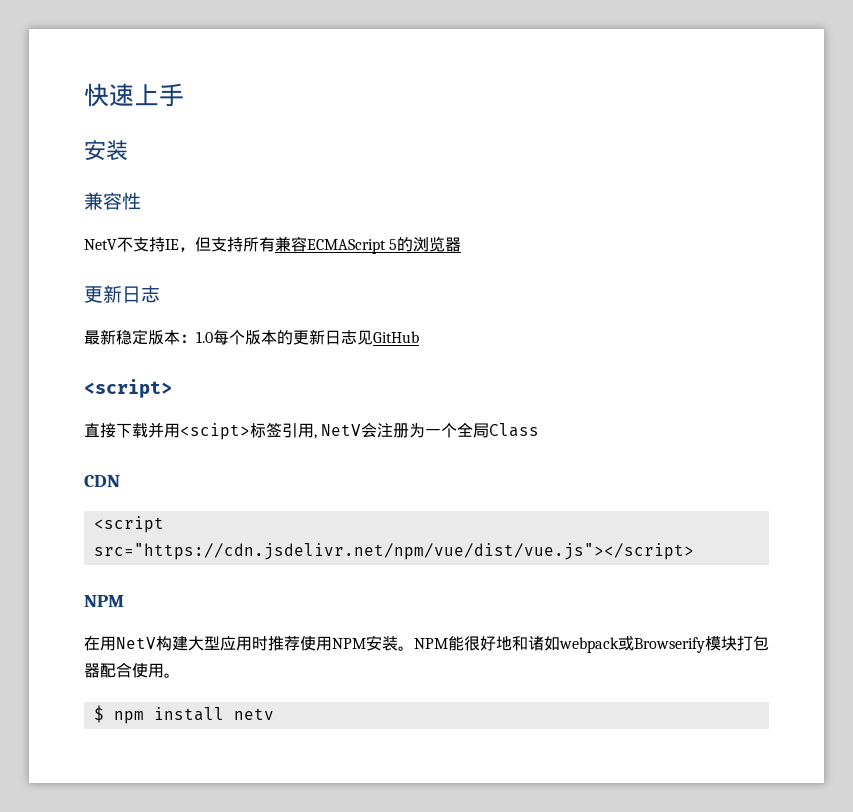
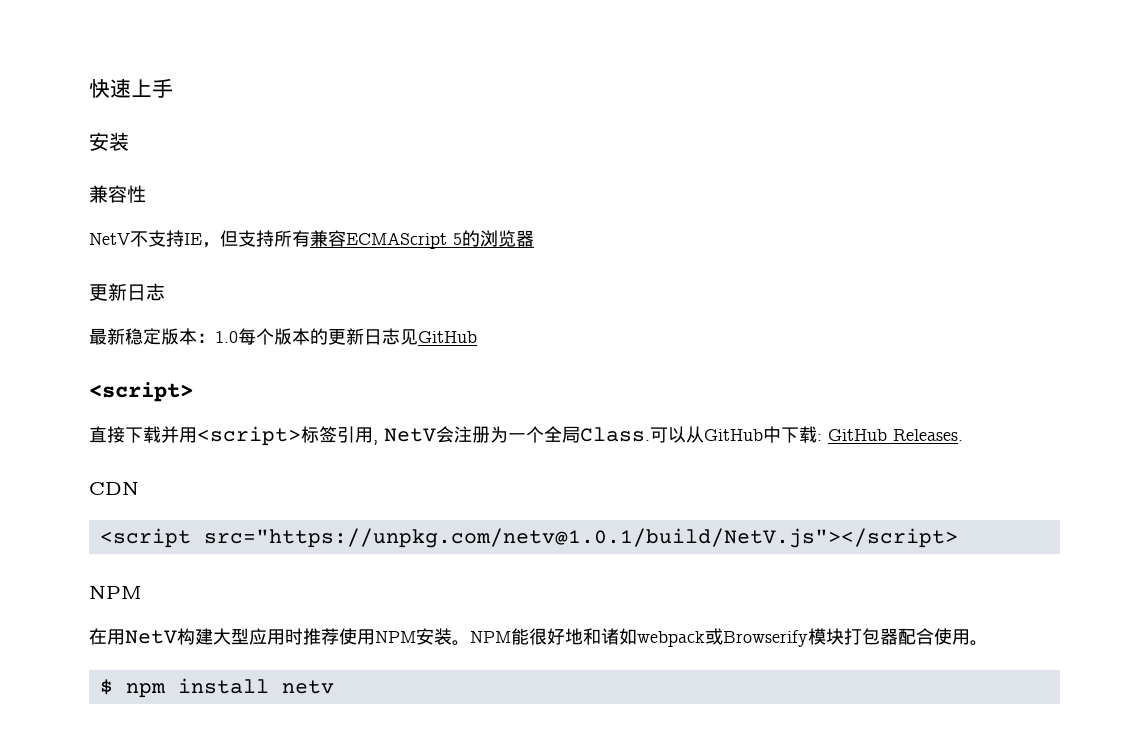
[180,423,250,440] <scipt> -> [197,426,301,446] <script>
[489,423,540,437] Class -> [580,426,963,443] Class.可以从GitHub中下载: GitHub Releases.
[93,543,694,560] src="https://cdn.jsdelivr.net/npm/vue/dist/vue.js"></script> -> [203,528,958,548] src="https://unpkg.com/netv@1.0.1/build/NetV.js"></script>

